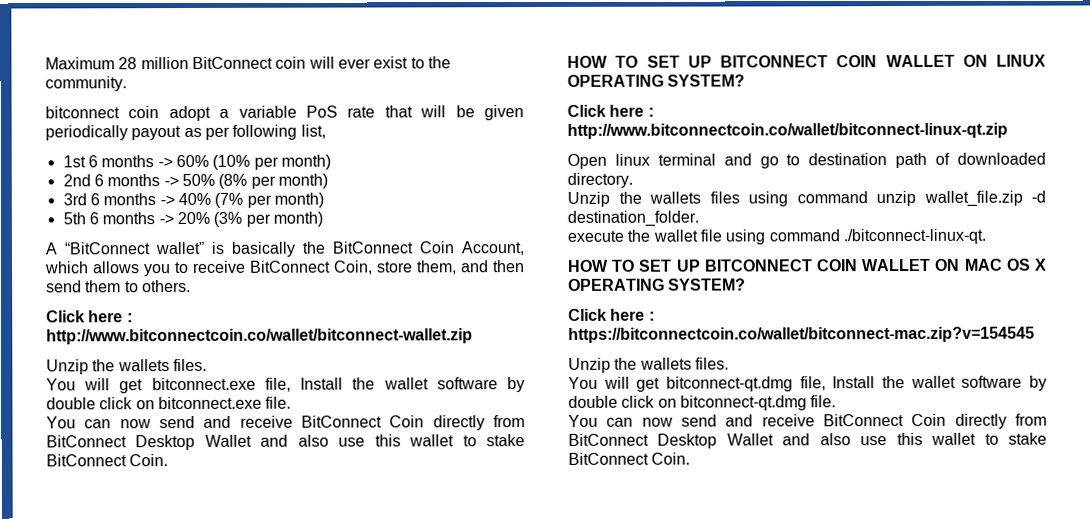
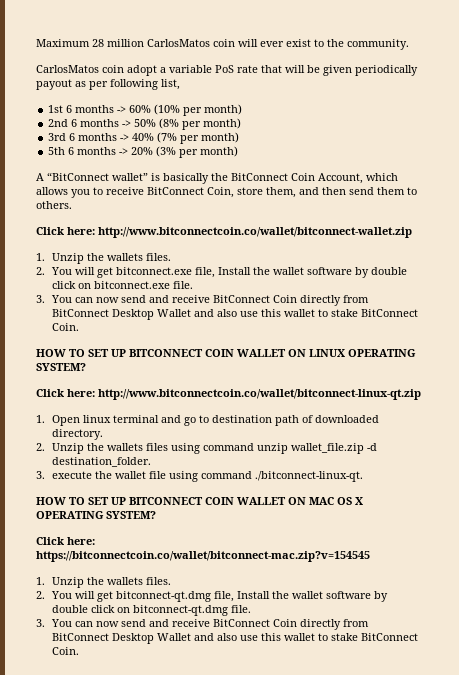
[191,56,273,69] BitConnect -> [147,39,210,47] CarlosMatos
[45,106,120,119] bitconnect -> [36,65,99,73] CarlosMatos
[88,310,133,323] here : -> [67,227,95,235] here:
[46,358,207,375] Unzip the wallets files. // -> [36,253,171,264] [36,267,45,275] 1. Unzip the wallets files. // 2.
(292, 402) none -> [36,295,45,303] 3.
[609,104,654,117] here : -> [67,389,95,397] here:
(1008, 130) none -> [36,415,45,423] 1.
(633, 180) none -> [36,443,45,451] 2.
(699, 218) none -> [36,471,45,479] 3.
[610,308,655,321] here : -> [67,537,95,545] here:
[568,357,729,373] Unzip the wallets files. // -> [36,577,171,588] [36,591,45,599] 1. Unzip the wallets files. // 2.
(837, 401) none -> [36,619,45,627] 3.

